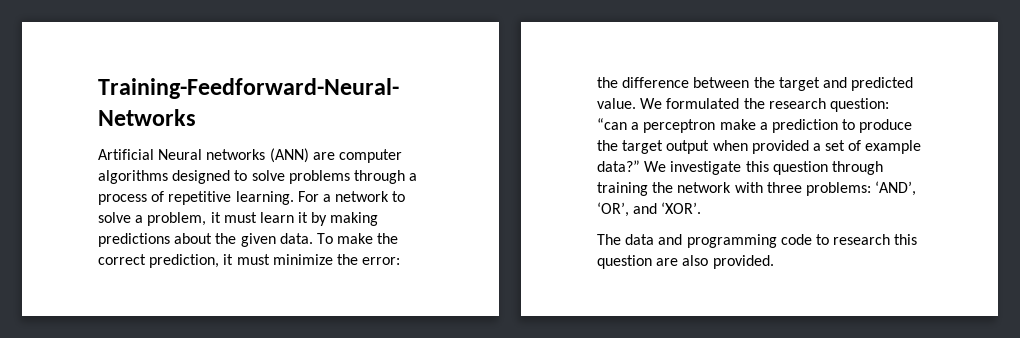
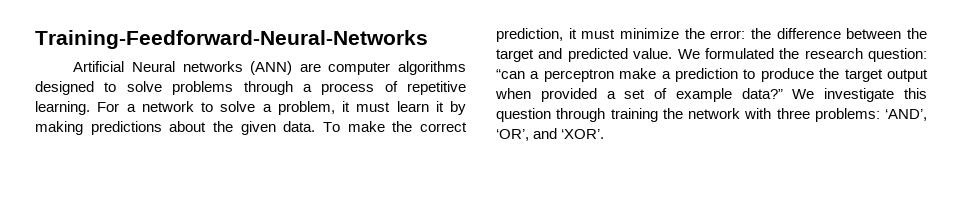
[597,234,918,248] [597,255,774,269] // The data and programming code to research this question are also provided. -> (605, 134) none

